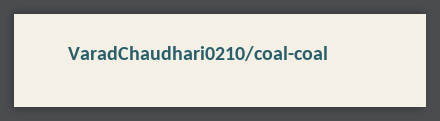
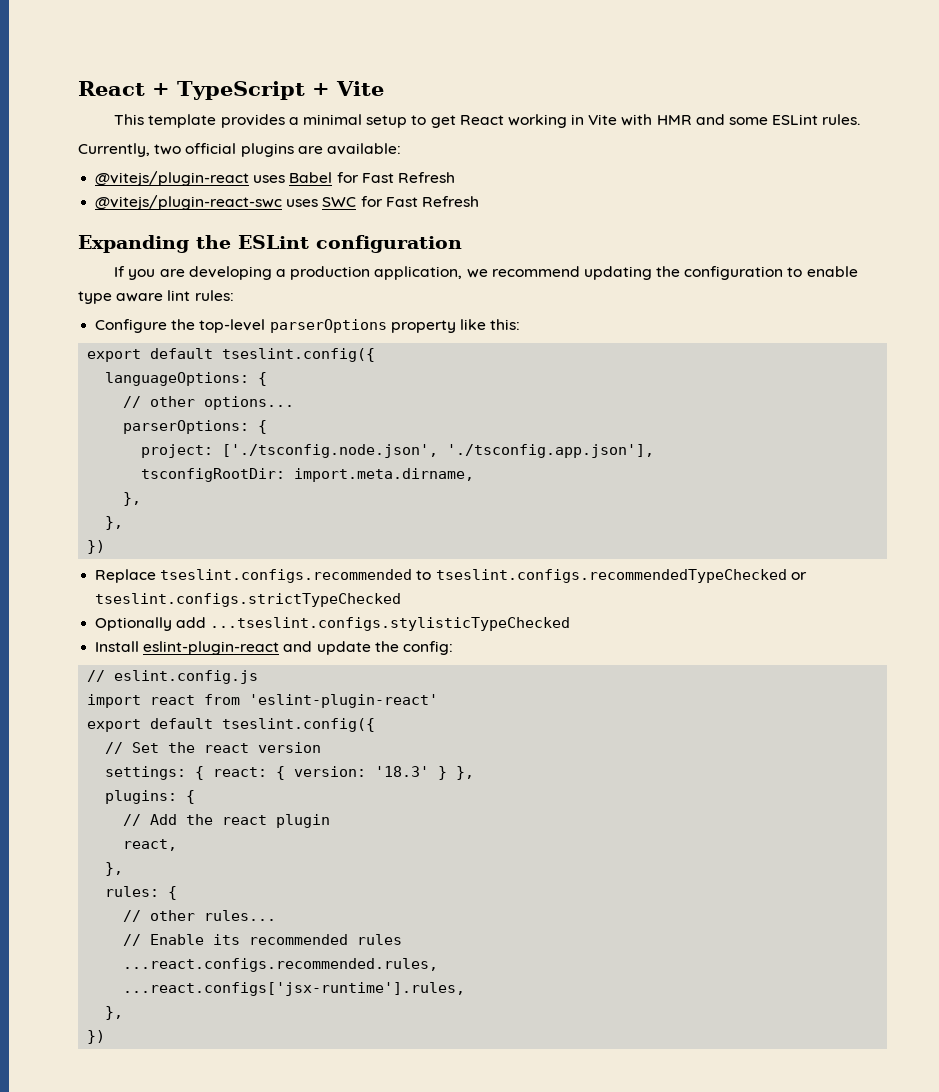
[68,46,328,61] VaradChaudhari0210/coal-coal -> [78,81,384,100] [114,114,861,128] [78,143,401,157] [95,171,455,186] [95,195,479,210] [78,235,462,253] [114,266,858,280] [78,290,234,304] [95,319,521,333] [87,348,376,362] [105,372,268,386] [123,396,295,410] [123,420,268,434] [141,444,655,458] [141,468,475,482] [123,492,142,506] [105,516,124,530] [87,540,106,554] [95,569,807,583] [95,593,402,607] [95,617,571,631] [95,641,453,655] [87,670,259,684] [87,694,439,708] [87,718,376,732] [105,742,322,754] [105,766,475,780] [105,790,196,804] [123,814,331,828] [123,839,178,851] [105,862,124,876] [105,886,178,900] [123,910,277,922] [123,934,403,946] [123,958,439,972] [123,982,466,996] [105,1006,124,1020] [87,1030,106,1044] React + TypeScript + Vite // This template provides a minimal setup to get React working in Vite with HMR and some ESLint rules. // Currently, two official plugins are available: // @vitejs/plugin-react uses Babel for Fast Refresh // @vitejs/plugin-react-swc uses SWC for Fast Refresh // Expanding the ESLint configuration // If you are developing a production application, we recommend updating the configuration to enable type aware lint rules: // Configure the top-level parserOptions property like this: // export default tseslint.config({ // languageOptions: { // // other options... // parserOptions: { // project: ['./tsconfig.node.json', './tsconfig.app.json'], // tsconfigRootDir: import.meta.dirname, // }, // }, // }) // Replace tseslint.configs.recommended to tseslint.configs.recommendedTypeChecked or tseslint.configs.strictTypeChecked // Optionally add ...tseslint.configs.stylisticTypeChecked // Install eslint-plugin-react and update the config: // // eslint.config.js // import react from 'eslint-plugin-react' // export default tseslint.config({ // // Set the react version // settings: { react: { version: '18.3' } }, // plugins: { // // Add the react plugin // react, // }, // rules: { // // other rules... // // Enable its recommended rules // ...react.configs.recommended.rules, // ...react.configs['jsx-runtime'].rules, // }, // })

